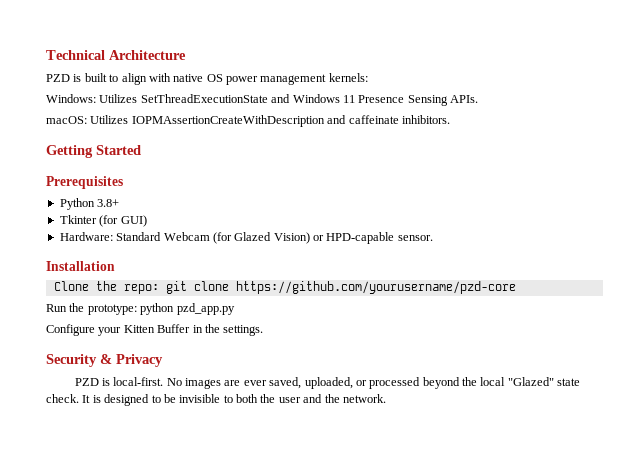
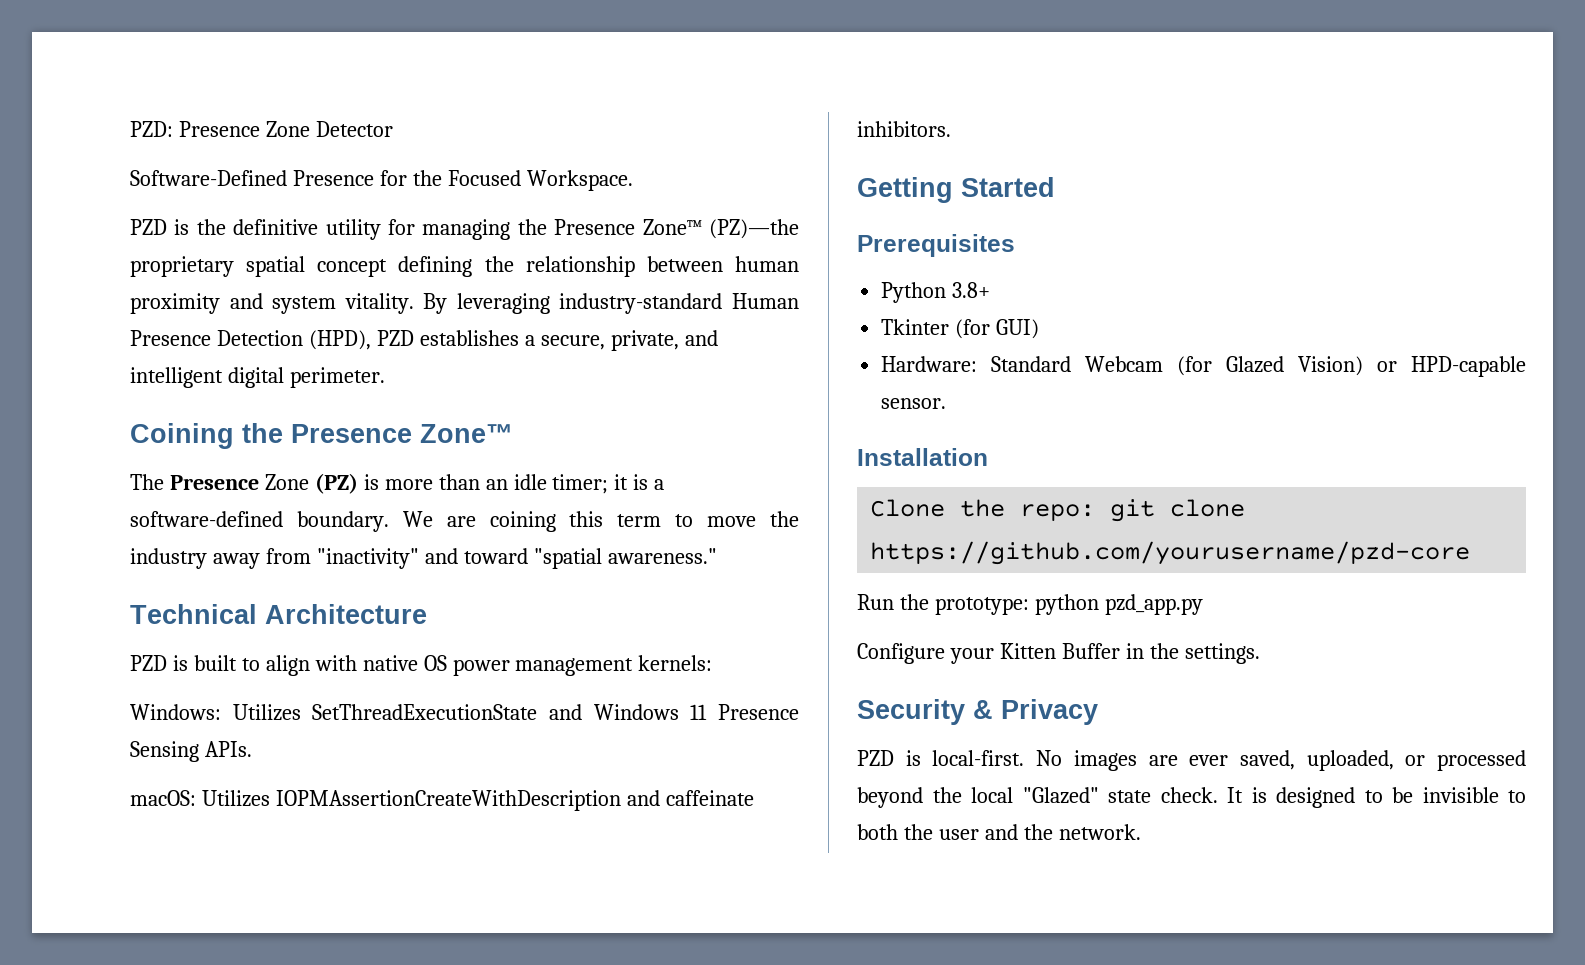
(46, 55) none -> [130,121,393,137] [130,170,633,191] [130,219,799,240] [130,256,800,277] [130,293,799,314] [130,330,718,351] [130,367,385,388] [130,423,513,449] [130,473,665,494] [130,511,800,532] [130,548,717,569] PZD: Presence Zone Detector // Software-Defined Presence for the Focused Workspace. // PZD is the definitive utility for managing the Presence Zone™ (PZ)—the proprietary spatial concept defining the relationship between human proximity and system vitality. By leveraging industry-standard Human Presence Detection (HPD), PZD establishes a secure, private, and intelligent digital perimeter. // Coining the Presence Zone™ // The Presence Zone (PZ) is more than an idle timer; it is a software-defined boundary. We are coining this term to move the industry away from "inactivity" and toward "spatial awareness." //

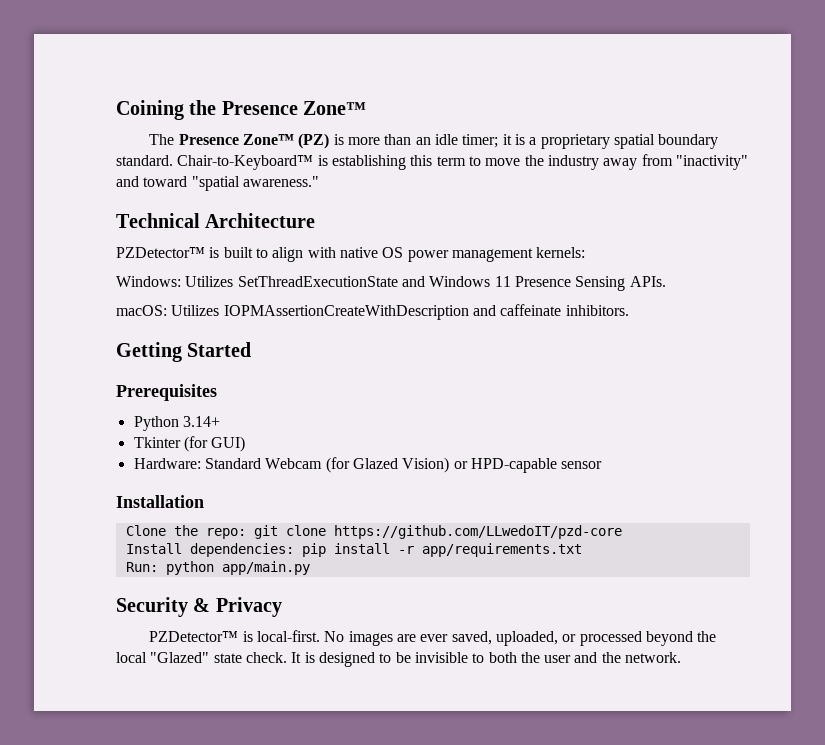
[130,121,393,137] [130,170,633,191] [130,219,799,240] [130,256,800,277] [130,293,799,314] [130,330,718,351] [130,367,385,388] PZD: Presence Zone Detector // Software-Defined Presence for the Focused Workspace. // PZD is the definitive utility for managing the Presence Zone™ (PZ)—the proprietary spatial concept defining the relationship between human proximity and system vitality. By leveraging industry-standard Human Presence Detection (HPD), PZD establishes a secure, private, and intelligent digital perimeter. // -> (116, 110) none
[264,474,309,490] Zone -> [243,134,295,145] Zone™
[130,511,556,532] software-defined boundary. We are coining -> [540,134,719,149] [116,155,406,170] proprietary spatial boundary standard. Chair-to-Keyboard™ is establishing
[130,655,167,671] PZD -> [116,247,205,258] PZDetector™
[952,282,991,298] 3.8+ -> [182,416,220,427] 3.14+
[881,398,947,409] sensor. -> [561,461,603,469] sensor
[870,541,1471,565] [857,594,1203,615] [857,643,1260,664] https://github.com/yourusername/pzd-core // Run the prototype: python pzd_app.py // Configure your Kitten Buffer in the settings. -> [333,525,622,539] [125,543,582,557] [125,561,310,575] https://github.com/LLwedoIT/pzd-core // Install dependencies: pip install -r app/requirements.txt // Run: python app/main.py
[857,750,894,766] PZD -> [149,631,239,642] PZDetector™

